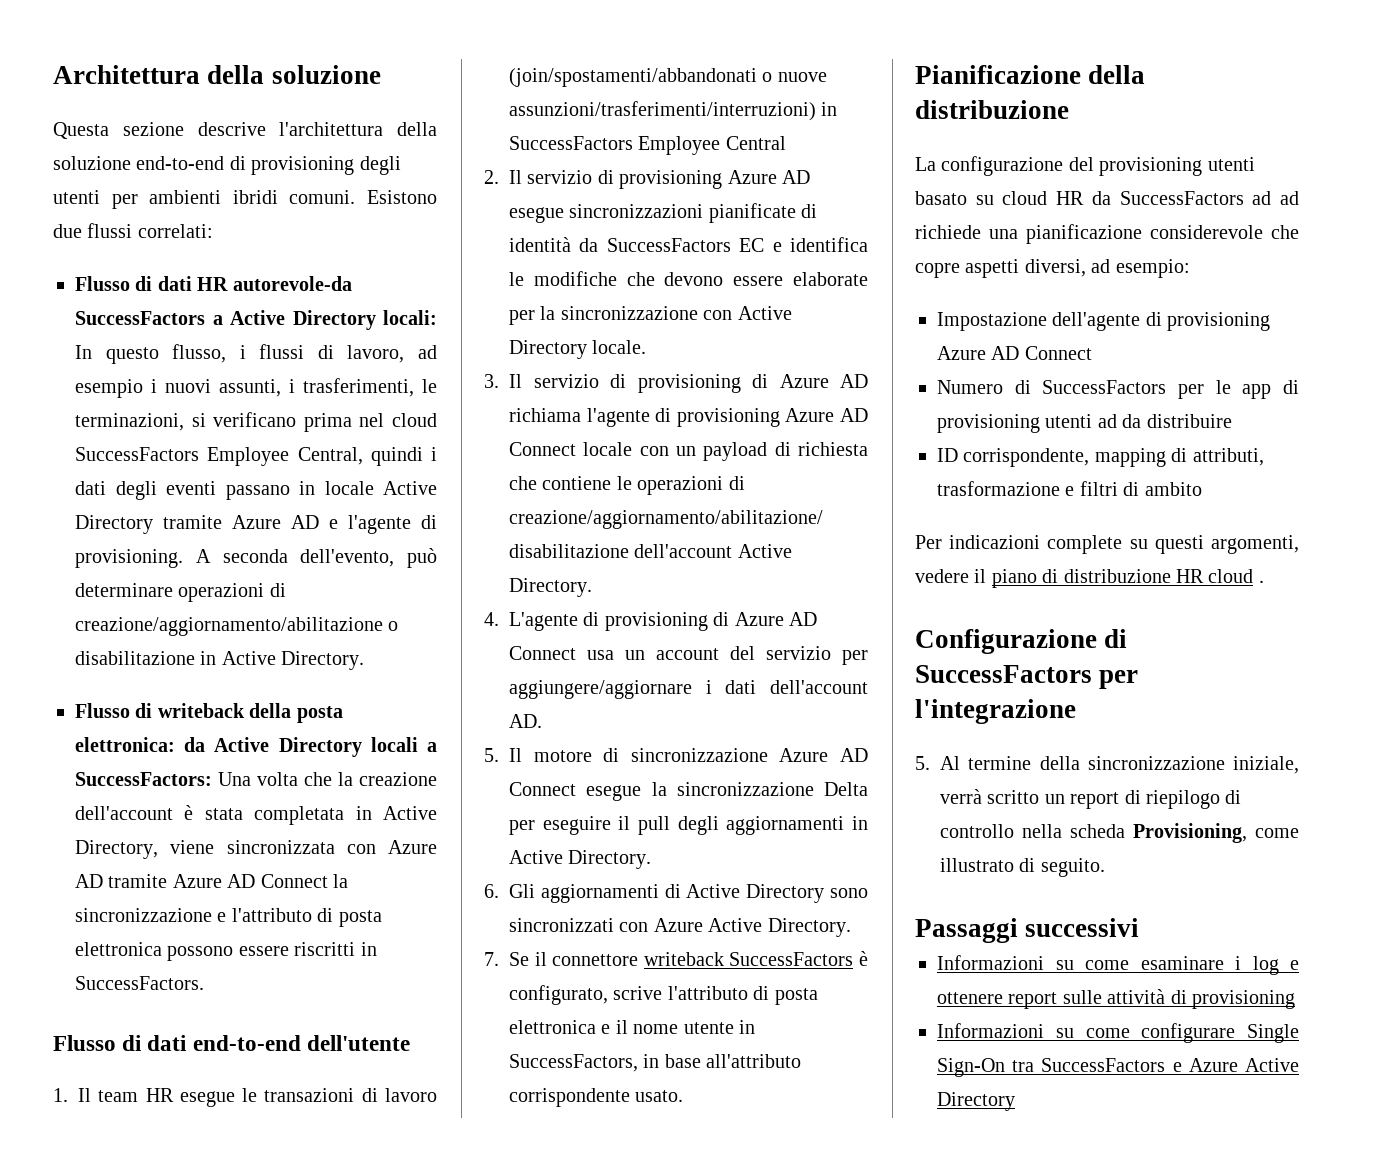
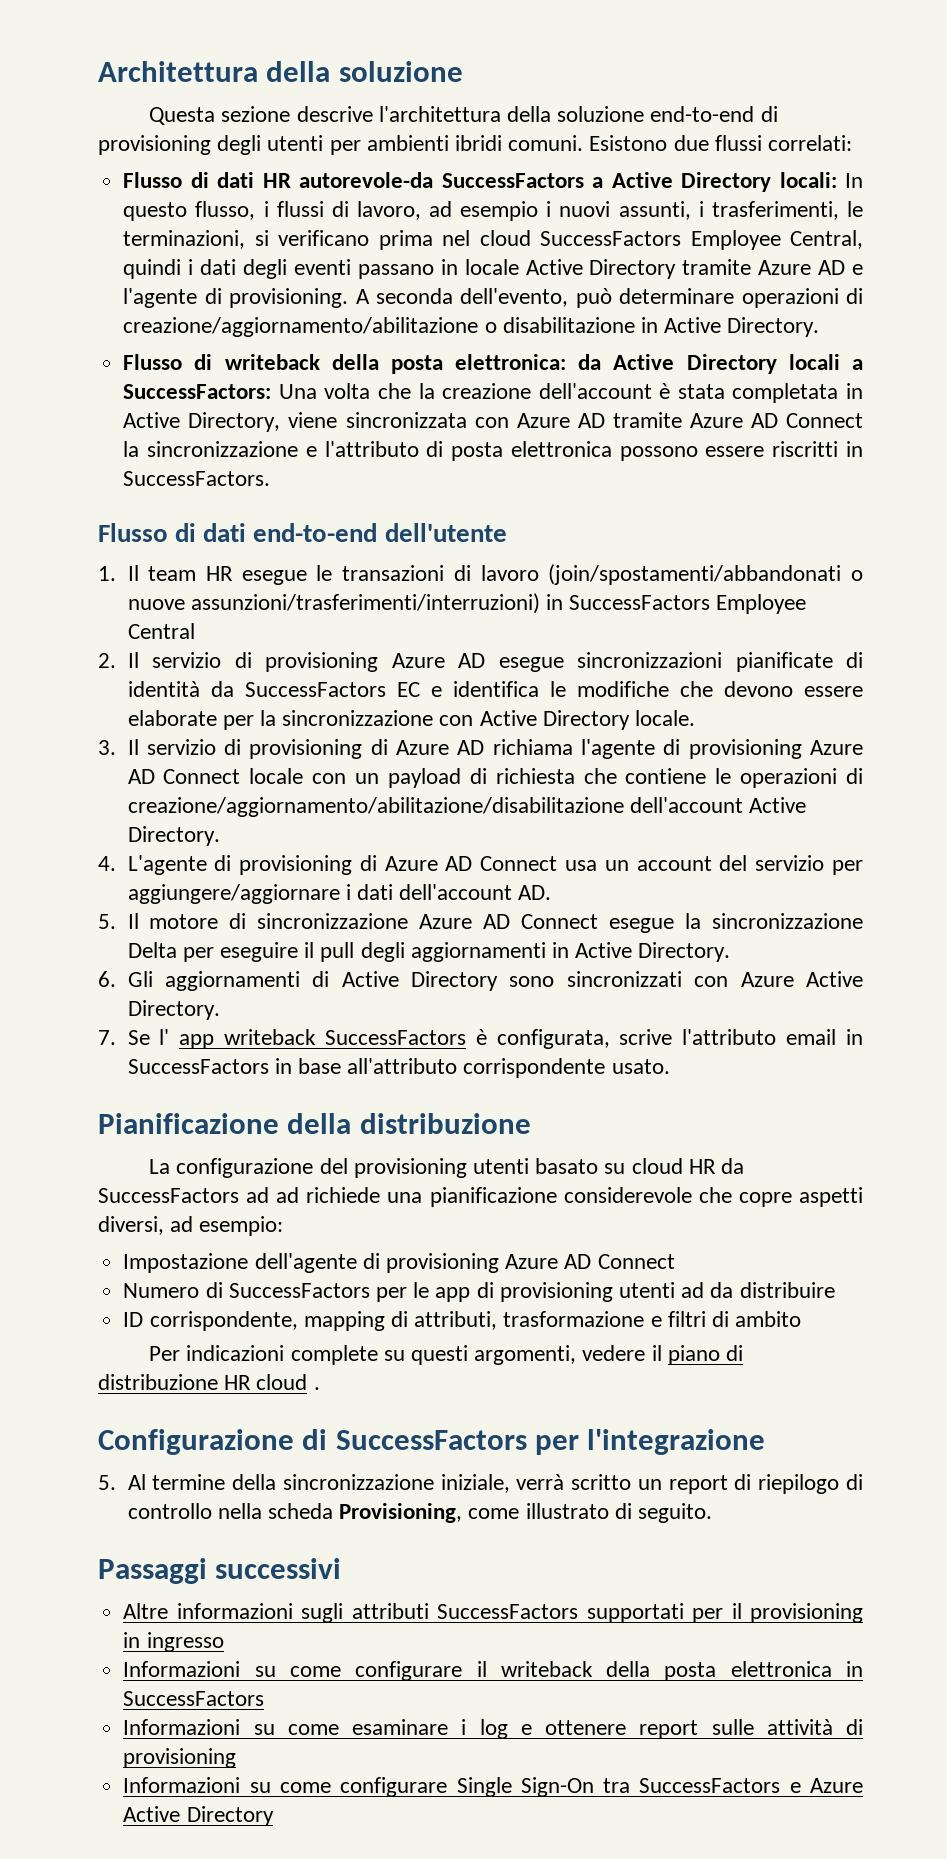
[534,952,639,966] il connettore -> [159,1029,215,1049] l' app
[509,985,608,1005] configurato, -> [496,1029,610,1049] configurata,
[753,986,818,1005] [509,1020,755,1034] [509,1054,638,1072] di posta elettronica e il nome utente in SuccessFactors, -> [786,1029,864,1045] [127,1059,269,1074] email in SuccessFactors
(1140, 927) none -> [123,1603,863,1623] [123,1632,224,1652] [123,1661,863,1681] [123,1691,265,1706] // Altre informazioni sugli attributi SuccessFactors supportati per il provisioning in ingresso // Informazioni su come configurare il writeback della posta elettronica in SuccessFactors

